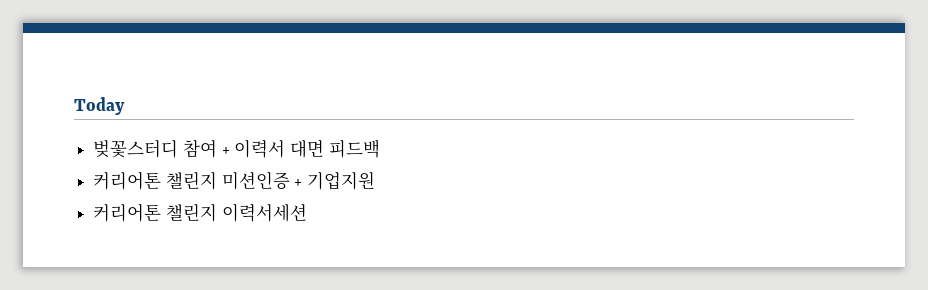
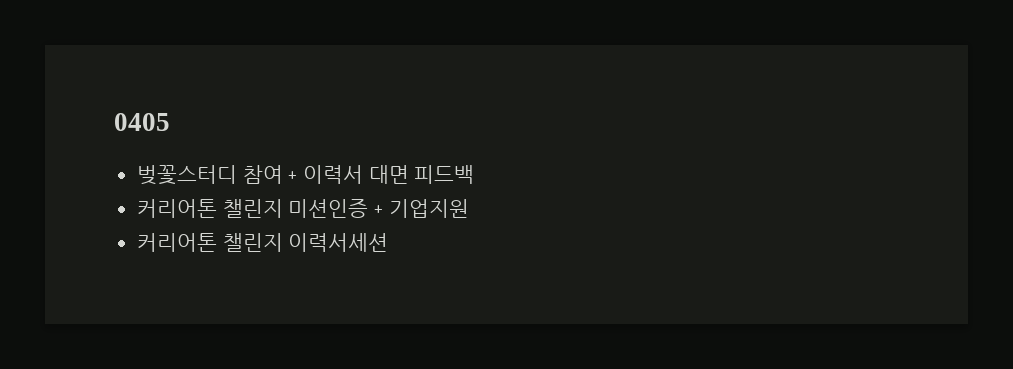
[74,97,125,115] Today -> [114,113,170,131] 0405

